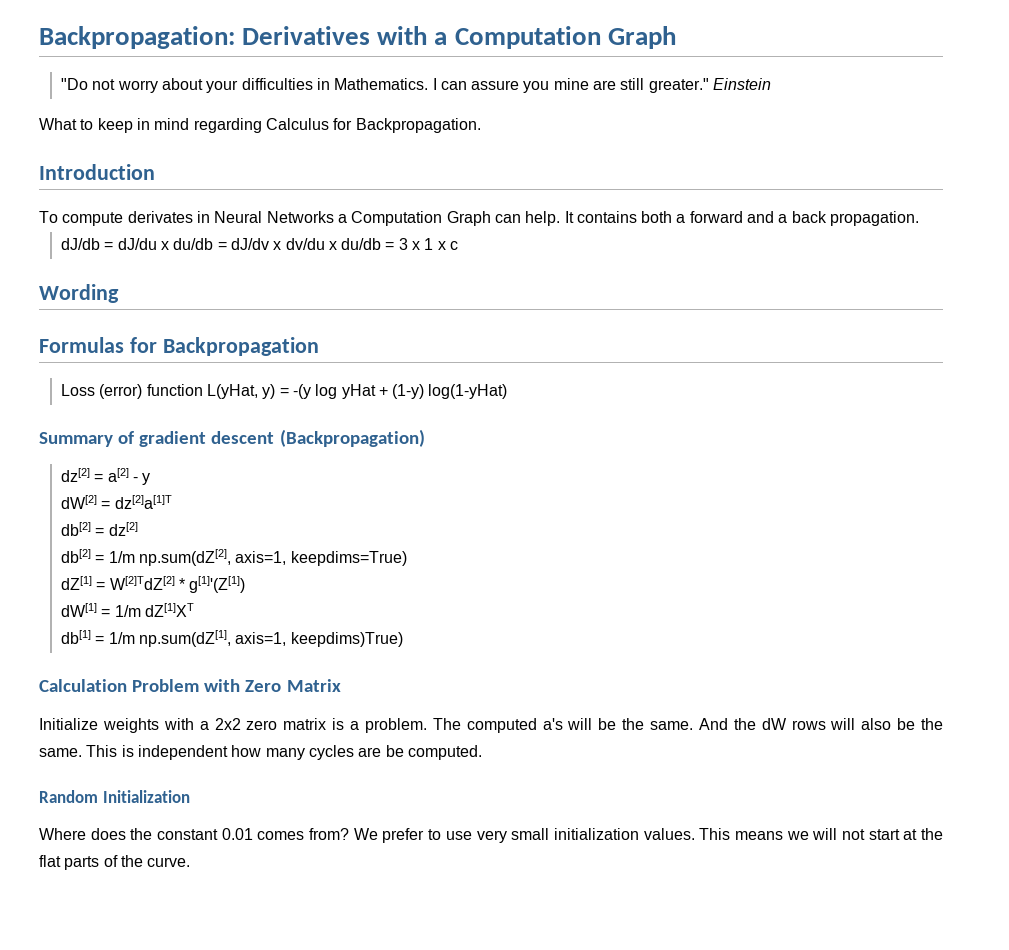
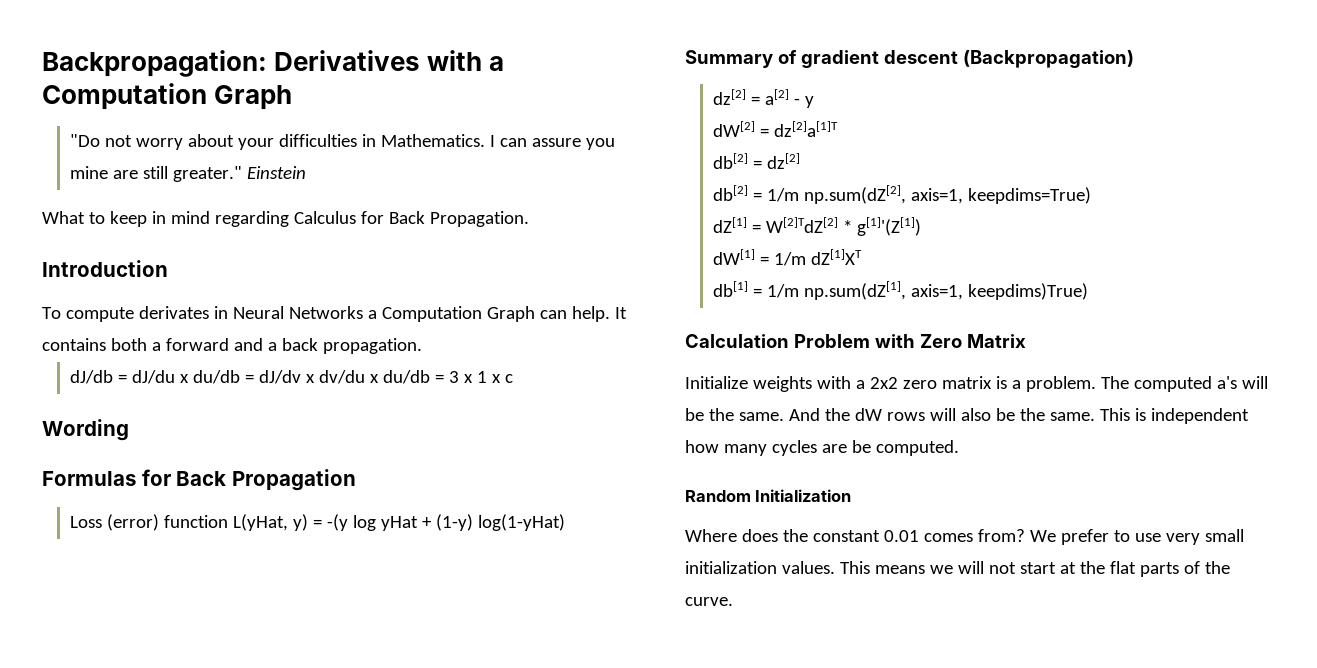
[355,118,481,133] Backpropagation. -> [388,211,529,227] Back Propagation.
[162,337,319,356] Backpropagation -> [176,469,356,491] Back Propagation

